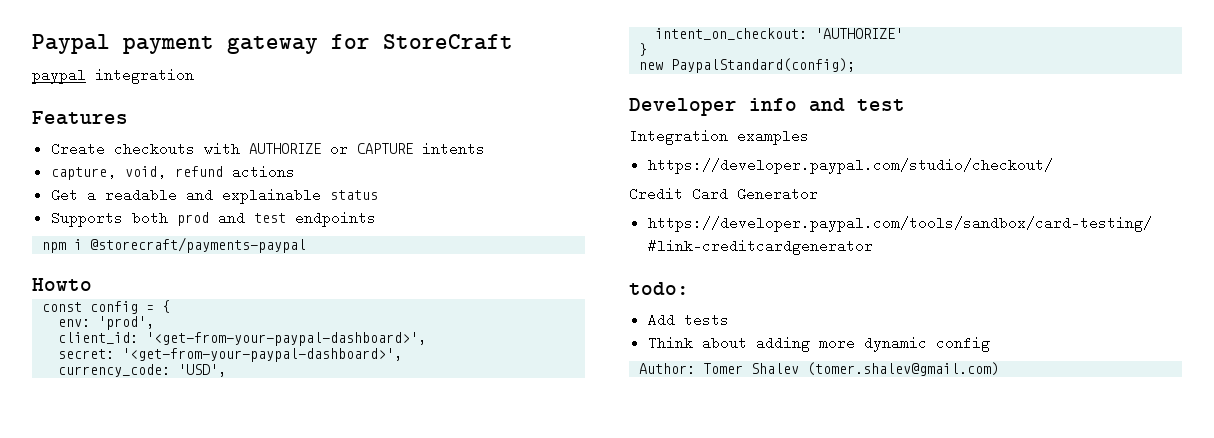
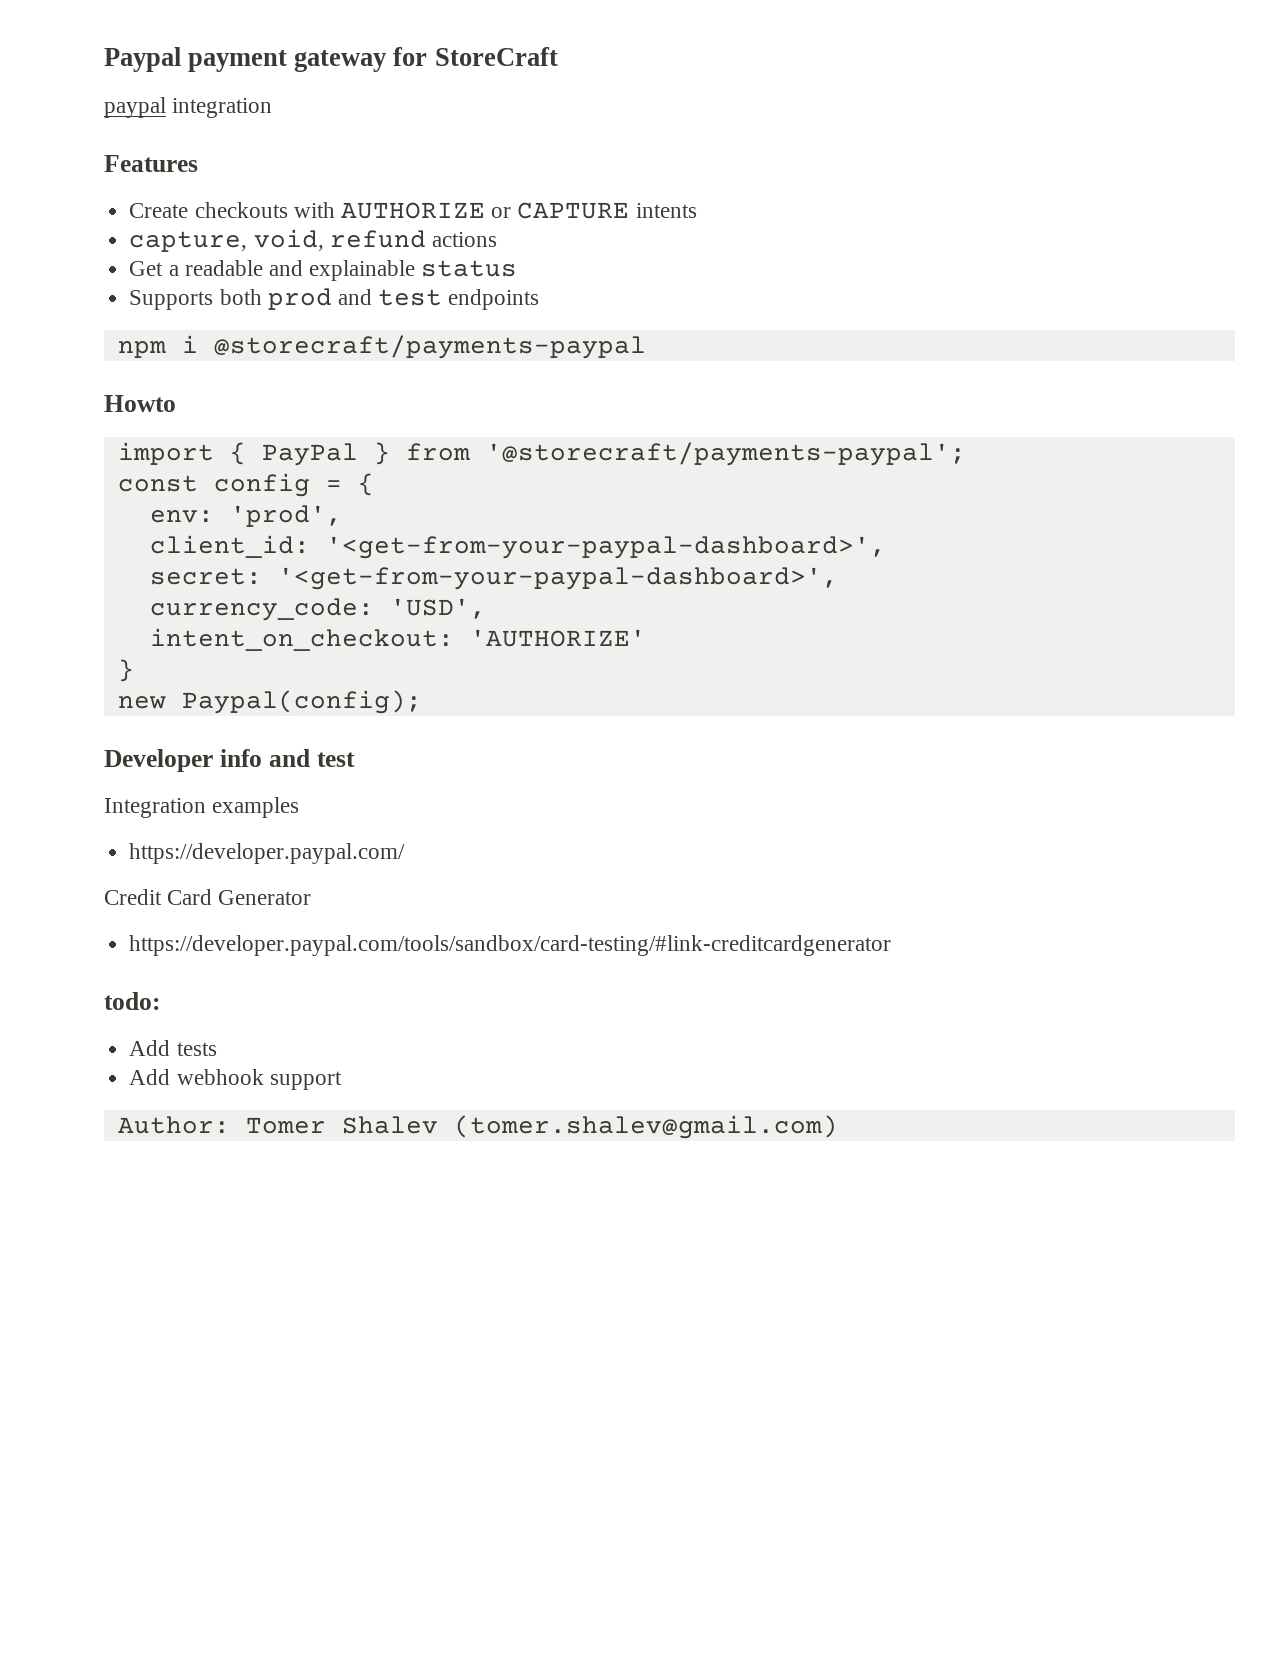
(92, 284) none -> [117,442,966,466] // import { PayPal } from '@storecraft/payments-paypal';
[671,58,856,73] PaypalStandard(config); -> [181,690,422,714] Paypal(config);
[647,158,1053,174] https://developer.paypal.com/studio/checkout/ -> [129,843,406,864] https://developer.paypal.com/
[647,336,990,352] Think about adding more dynamic config -> [129,1069,342,1090] Add webhook support

